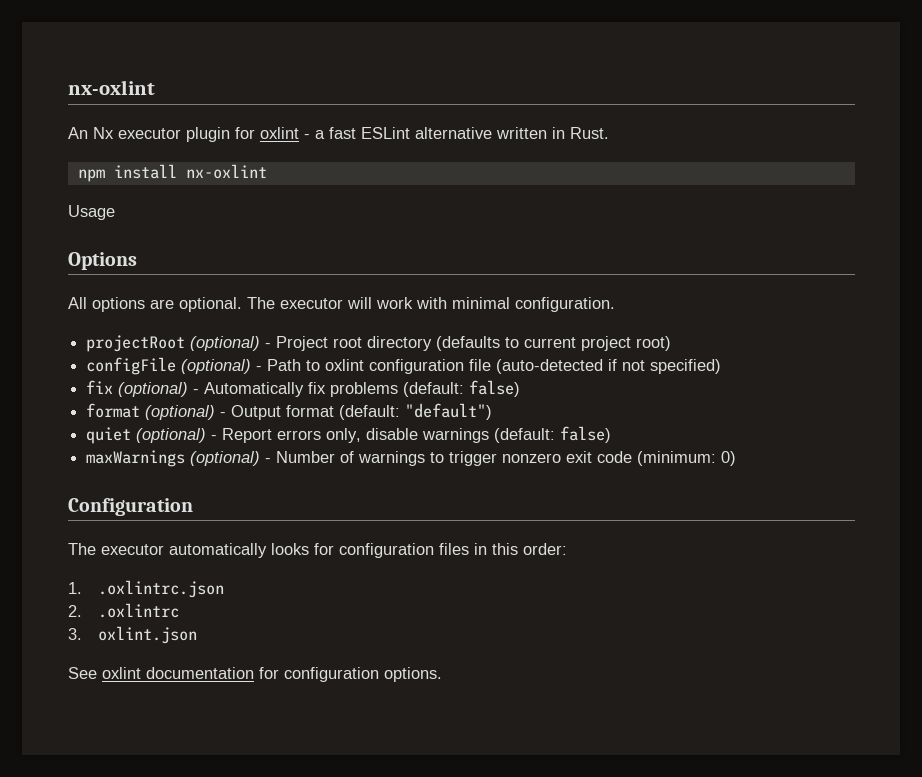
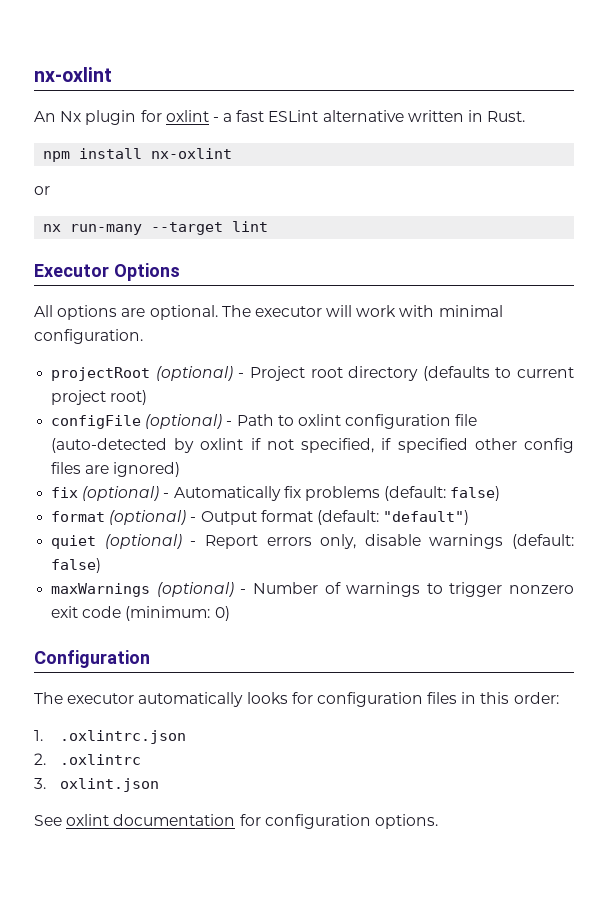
[118,128,181,139] executor -> (82, 116) none
[68,205,115,220] Usage // -> [34,186,50,195] [43,221,269,235] [34,264,109,277] or // nx run-many --target lint // Executor
[608,359,722,374] if not specified) -> [174,438,575,453] [51,462,181,477] by oxlint if not specified, if specified other config files are ignored)

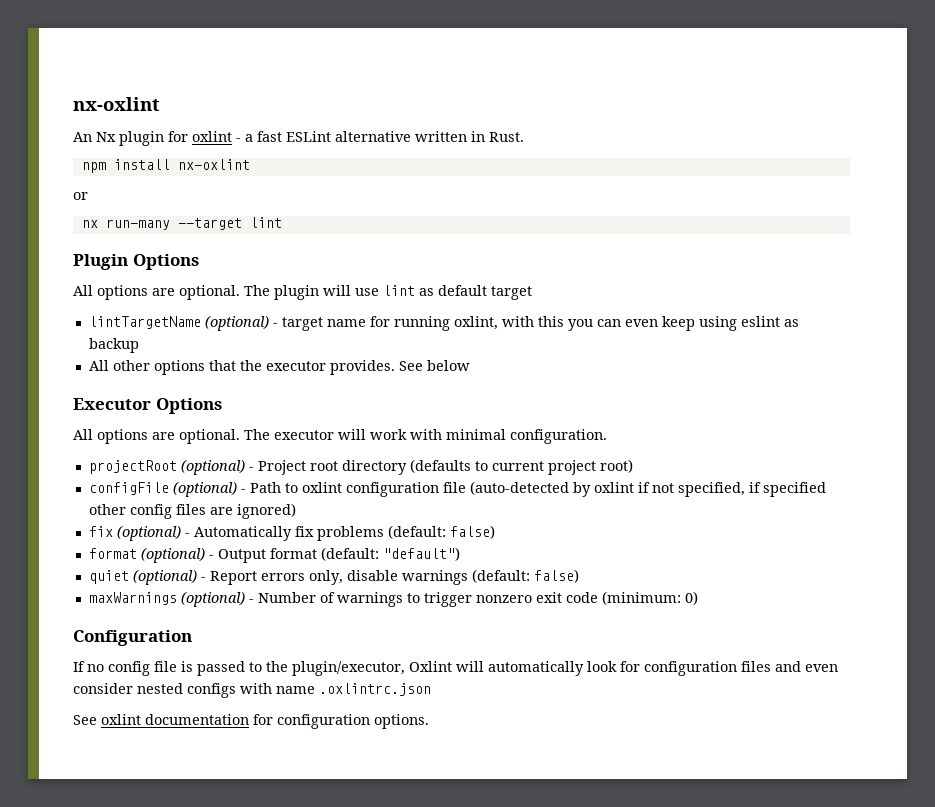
(269, 226) none -> [73,254,199,270] [73,285,532,300] [88,315,799,331] [88,338,139,353] [88,360,470,375] // Plugin Options // All options are optional. The plugin will use lint as default target // lintTargetName (optional) - target name for running oxlint, with this you can even keep using eslint as backup // All other options that the executor provides. See below
[34,692,559,707] [34,730,187,744] [34,753,142,765] [34,778,160,792] The executor automatically looks for configuration files in this order: // 1. .oxlintrc.json // 2. .oxlintrc // 3. oxlint.json -> [73,661,838,676] [73,683,431,698] If no config file is passed to the plugin/executor, Oxlint will automatically look for configuration files and even consider nested configs with name .oxlintrc.json

